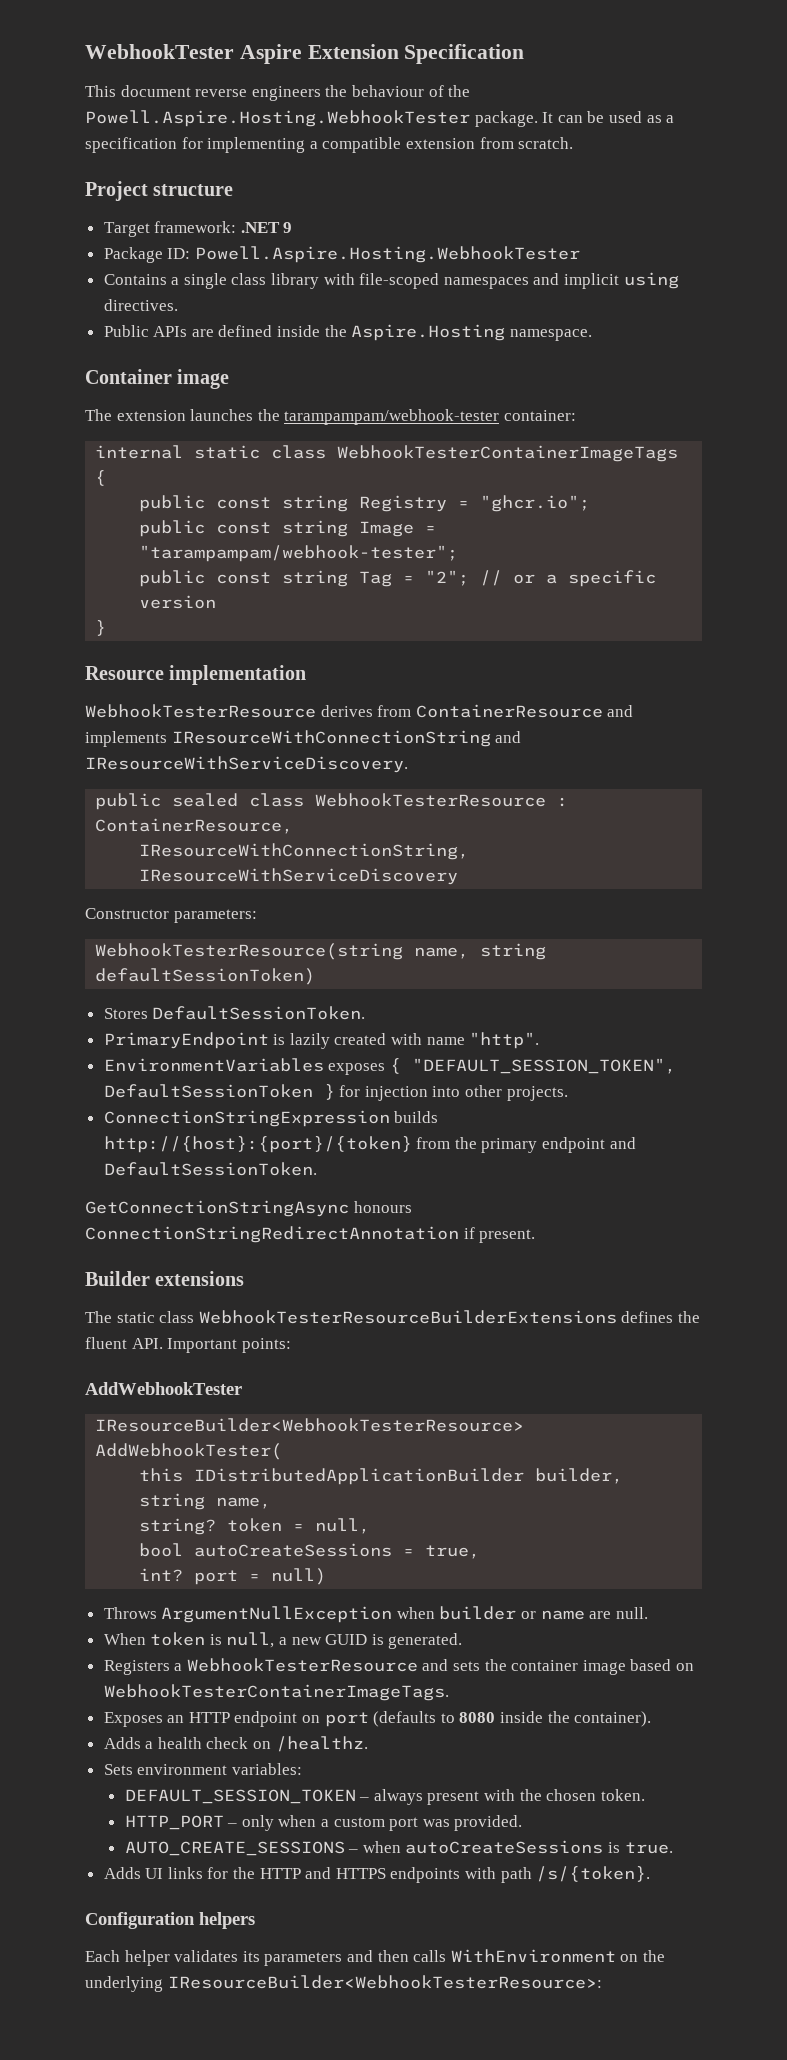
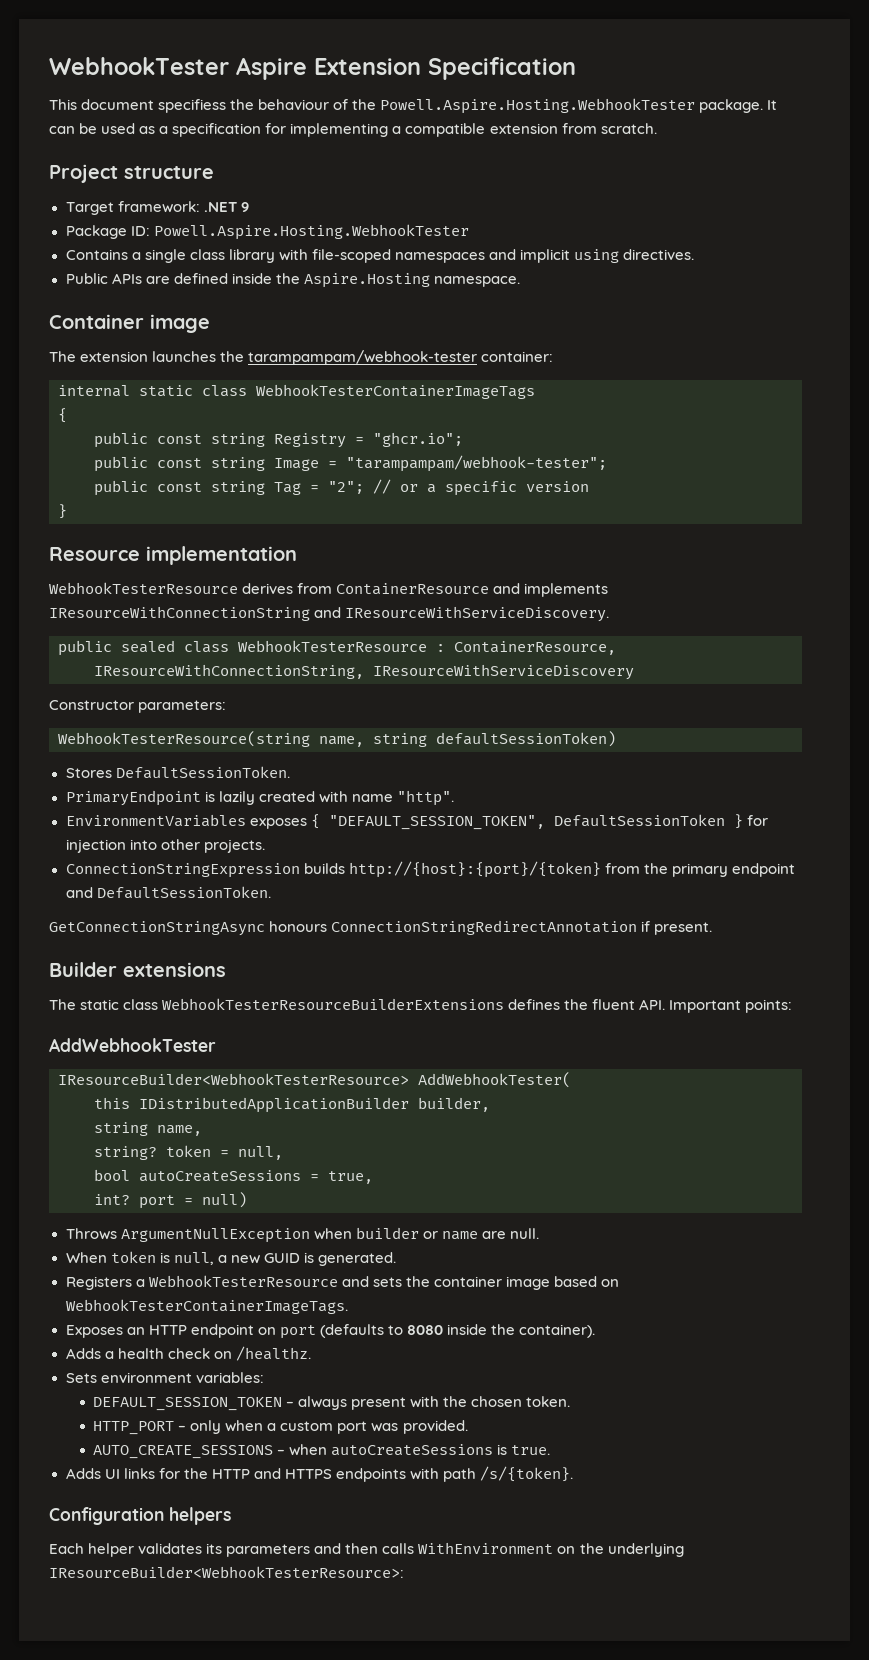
[195,86,321,101] reverse engineers -> [158,99,227,113] specifiess

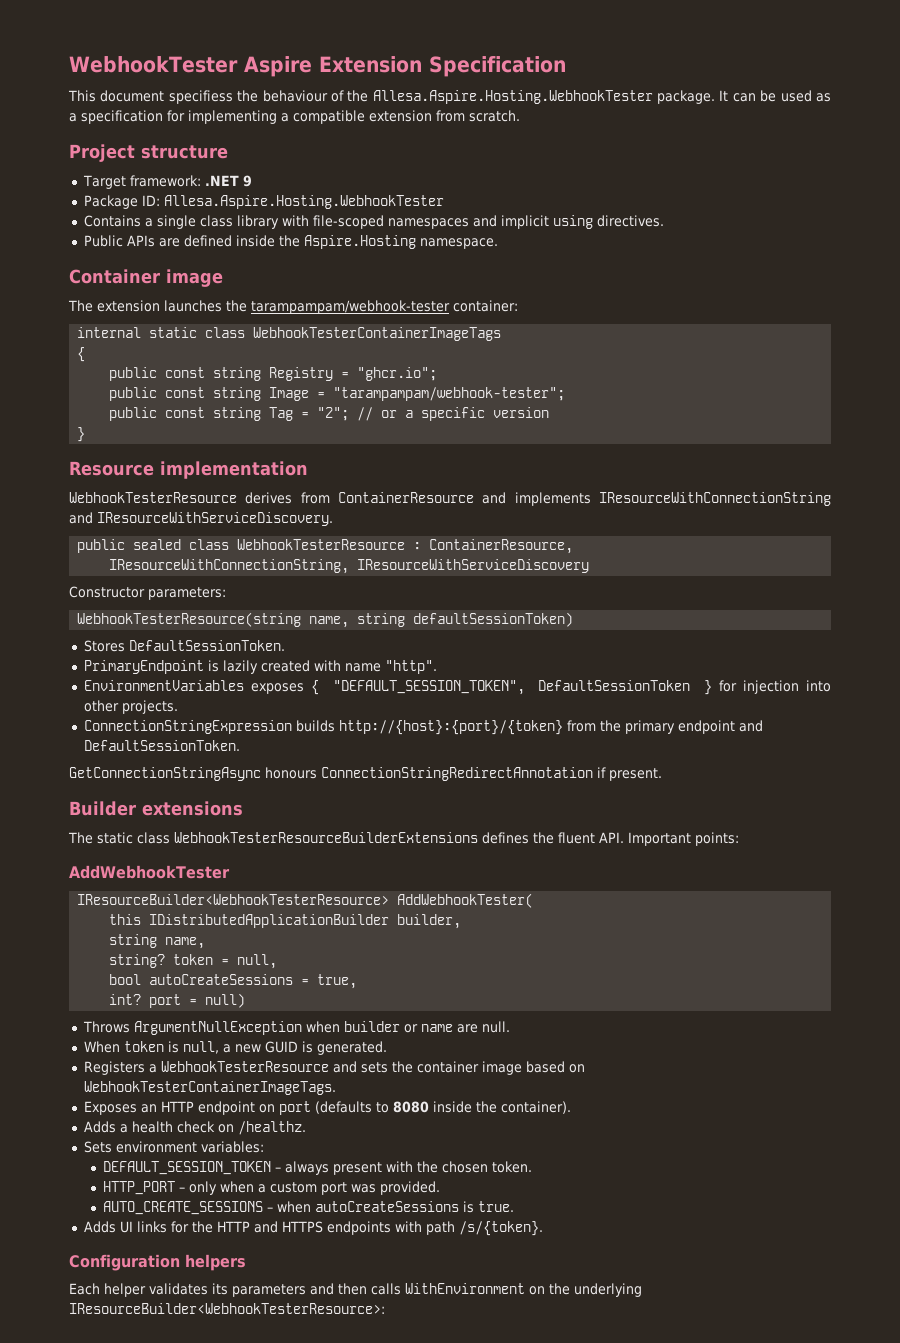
[380,98,696,114] Powell.Aspire.Hosting.WebhookTester -> [372,90,653,104] Allesa.Aspire.Hosting.WebhookTester
[153,224,469,240] Powell.Aspire.Hosting.WebhookTester -> [163,195,444,209] Allesa.Aspire.Hosting.WebhookTester

